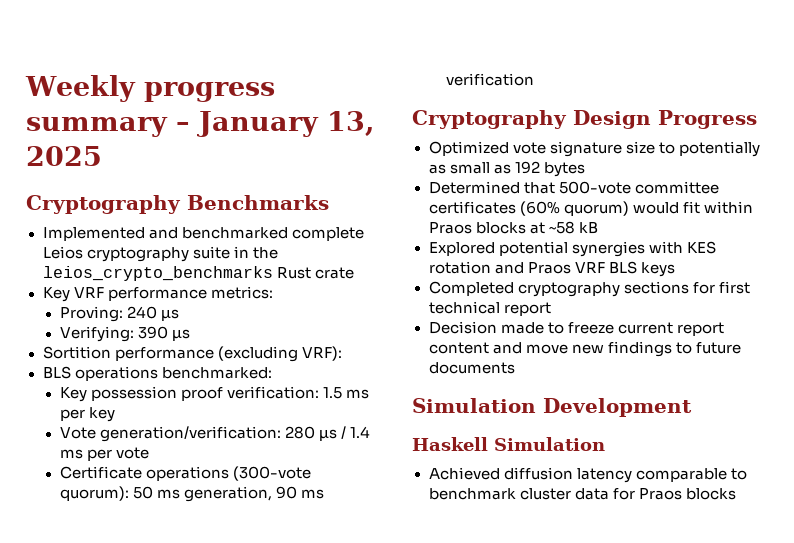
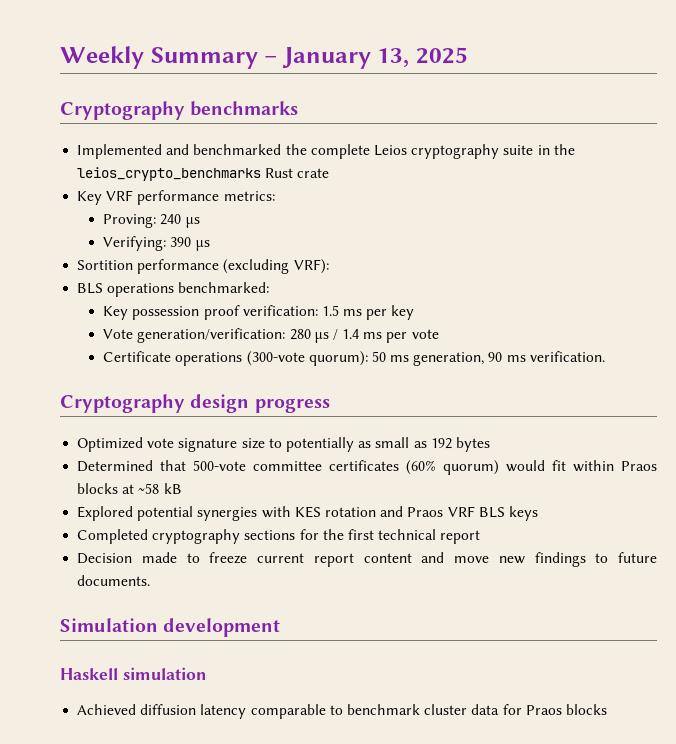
[143,82,275,102] [26,117,168,137] progress summary -> [150,47,258,69] Summary
[187,195,329,210] Benchmarks -> [190,101,299,116] benchmarks
(288, 233) none -> [285,144,307,155] the
[445,73,534,86] [412,110,757,129] verification // Cryptography Design Progress -> [529,351,605,362] [60,394,330,413] verification. // Cryptography design progress
(715, 288) none -> [322,529,344,540] the
[428,362,515,374] [412,398,692,417] documents // Simulation Development -> [77,575,151,586] [60,618,281,637] documents. // Simulation development
[494,437,605,451] Simulation -> [122,667,207,680] simulation

